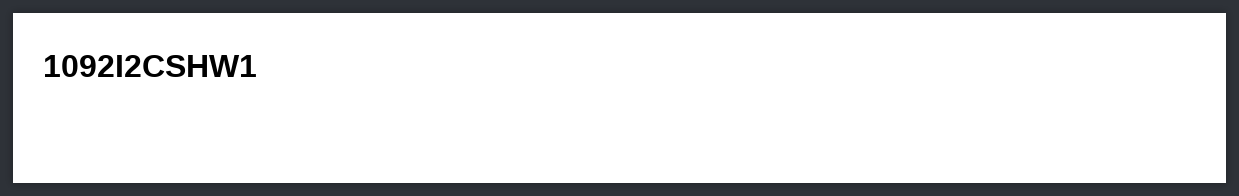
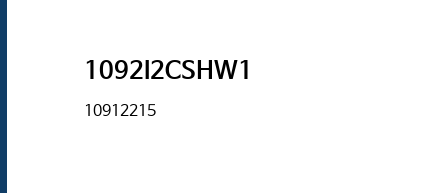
(257, 66) none -> [84,104,156,116] // 10912215

